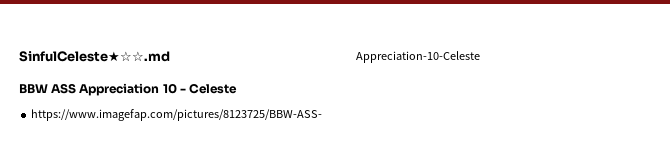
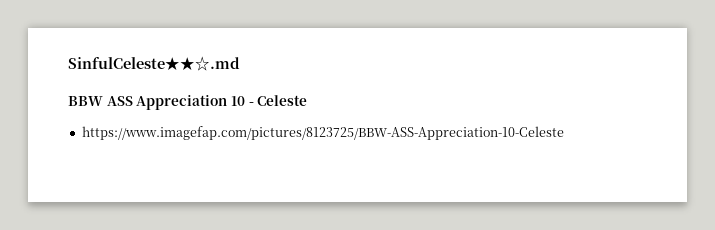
[19,51,170,62] SinfulCeleste★☆☆.md -> [68,56,240,71] SinfulCeleste★★☆.md

